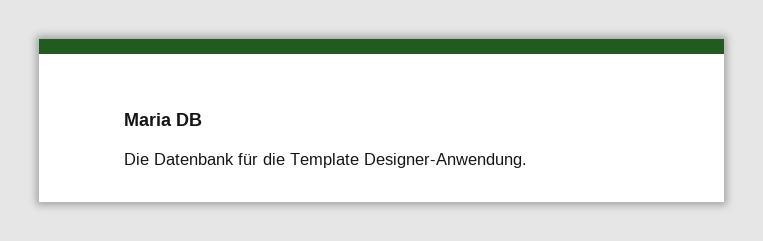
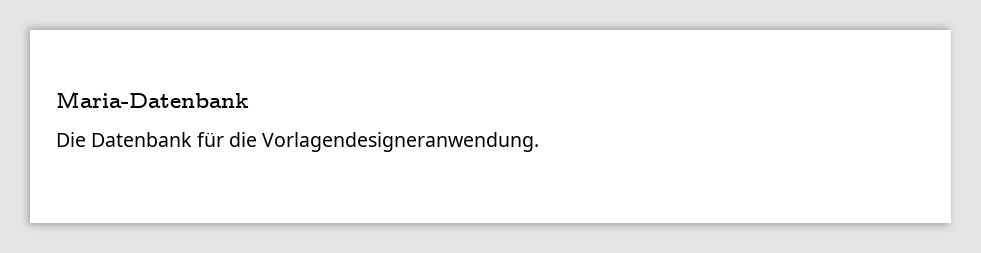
[124,113,202,126] Maria DB -> [56,91,249,108] Maria-Datenbank
[290,153,527,168] Template Designer-Anwendung. -> [262,132,540,152] Vorlagendesigneranwendung.

